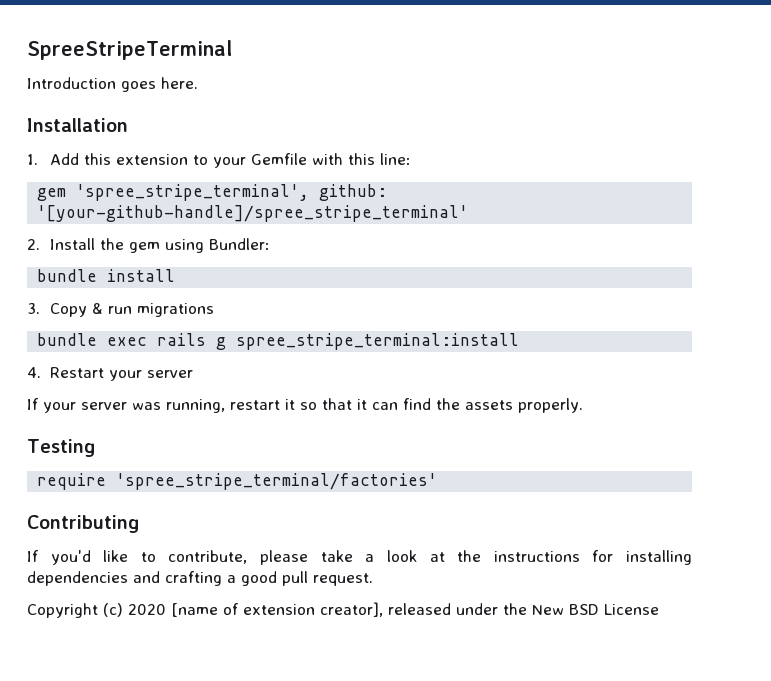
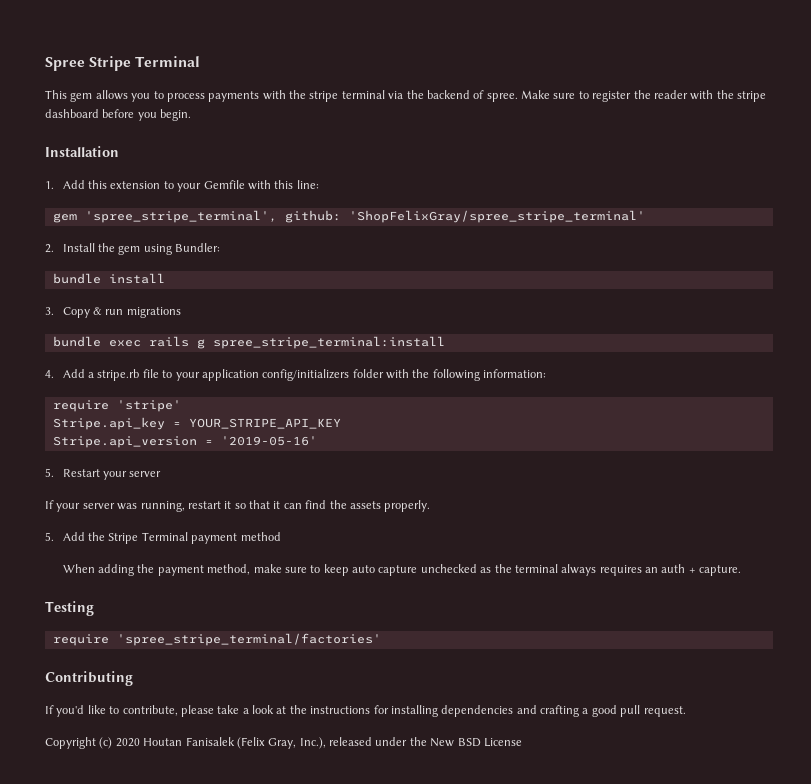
[27,40,232,60] [27,77,198,92] SpreeStripeTerminal // Introduction goes here. -> [45,56,201,71] [45,90,766,102] [45,109,192,121] Spree Stripe Terminal // This gem allows you to process payments with the stripe terminal via the backend of spree. Make sure to register the reader with the stripe dashboard before you begin.
[37,205,469,222] '[your-github-handle]/spree_stripe_terminal' -> [348,210,645,223] 'ShopFelixGray/spree_stripe_terminal'
(41, 372) none -> [62,369,547,381] [52,400,181,412] [52,417,341,430] [52,436,317,448] [45,468,54,477] Add a stripe.rb file to your application config/initializers folder with the following information: // require 'stripe' // Stripe.api_key = YOUR_STRIPE_API_KEY // Stripe.api_version = '2019-05-16' // 5.
(583, 405) none -> [45,532,281,544] [62,564,742,576] // 5. Add the Stripe Terminal payment method // When adding the payment method, make sure to keep auto capture unchecked as the terminal always requires an auth + capture.
[171,602,383,617] [name of extension creator], -> [143,737,326,749] Houtan Fanisalek (Felix Gray, Inc.),

